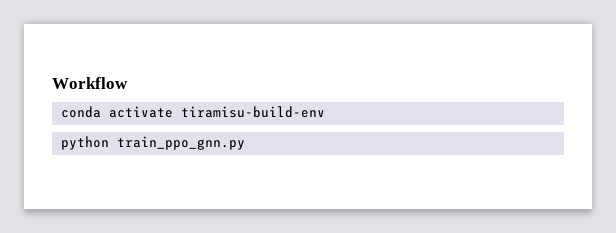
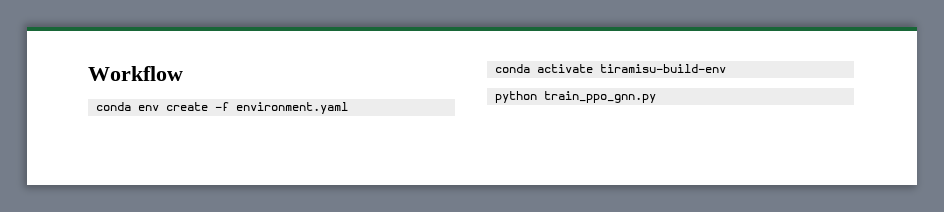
(128, 83) none -> [96,102,349,114] // conda env create -f environment.yaml

